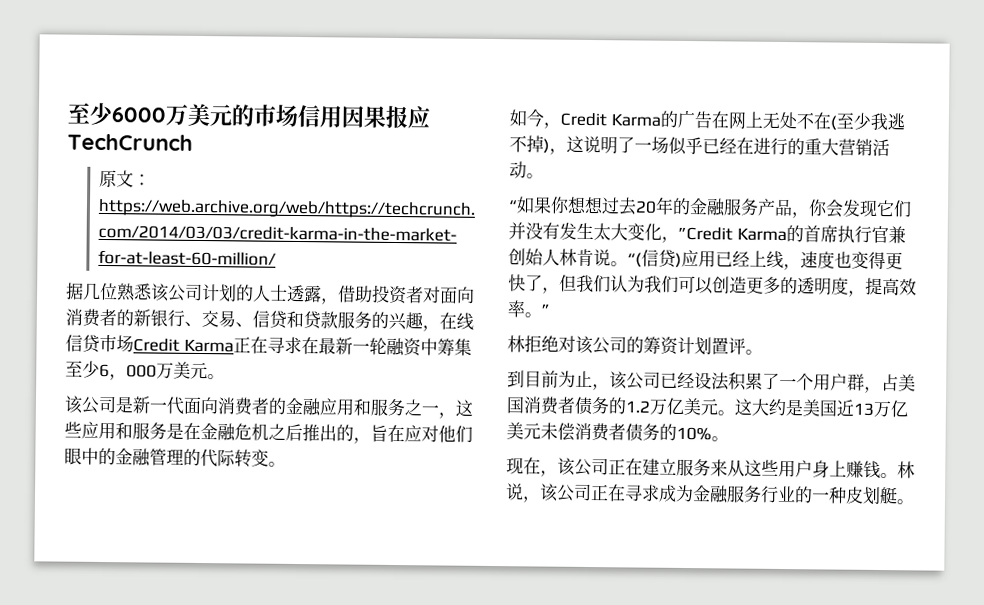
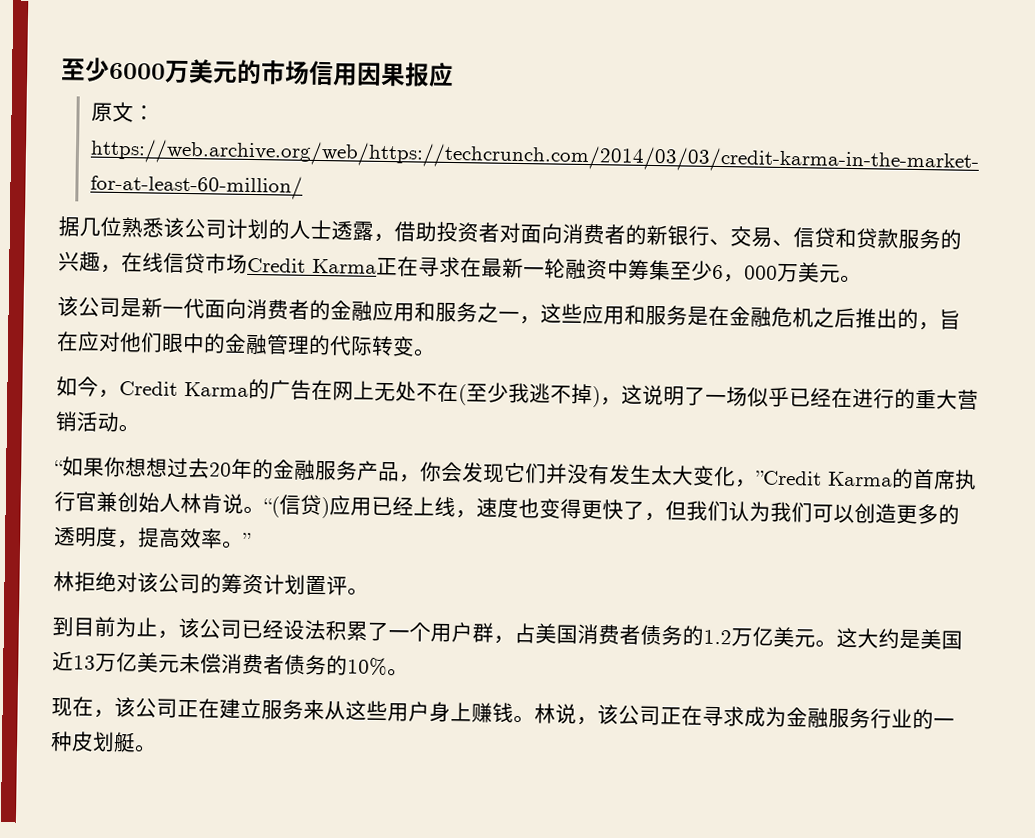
[67,133,193,151] TechCrunch -> (454, 74) none

